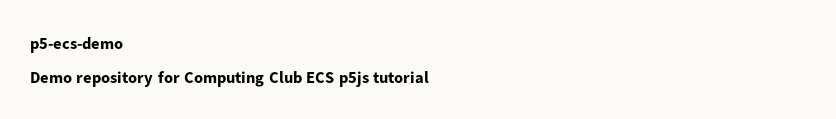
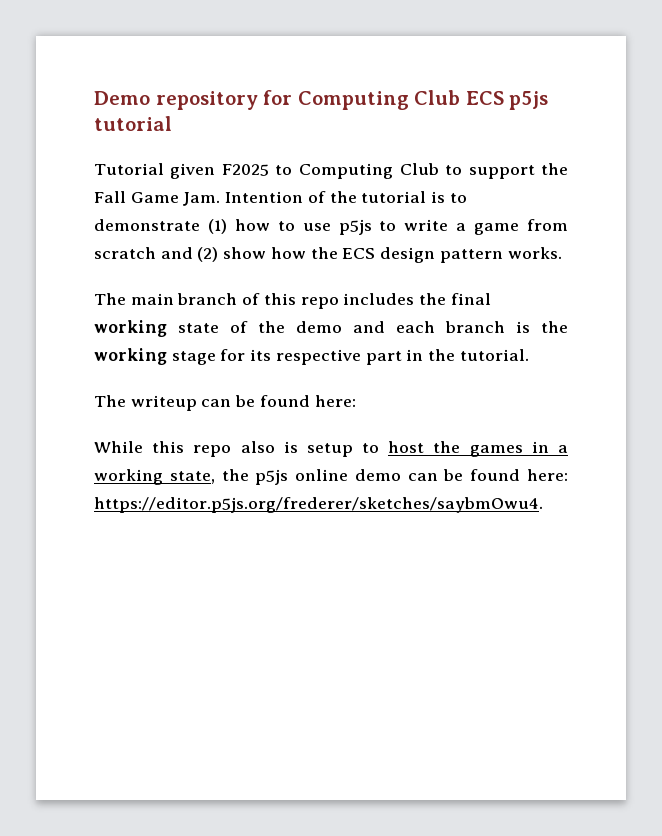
[30,37,123,53] p5-ecs-demo // -> (94, 98) none
(430, 77) none -> [94,163,568,179] [94,191,467,206] [94,219,568,235] [94,247,562,263] [94,293,491,309] [94,320,568,337] [94,348,529,365] [94,395,356,411] [94,441,568,457] [94,469,568,485] [94,497,543,513] // Tutorial given F2025 to Computing Club to support the Fall Game Jam. Intention of the tutorial is to demonstrate (1) how to use p5js to write a game from scratch and (2) show how the ECS design pattern works. // The main branch of this repo includes the final working state of the demo and each branch is the working stage for its respective part in the tutorial. // The writeup can be found here: // While this repo also is setup to host the games in a working state, the p5js online demo can be found here: https://editor.p5js.org/frederer/sketches/saybmOwu4.

